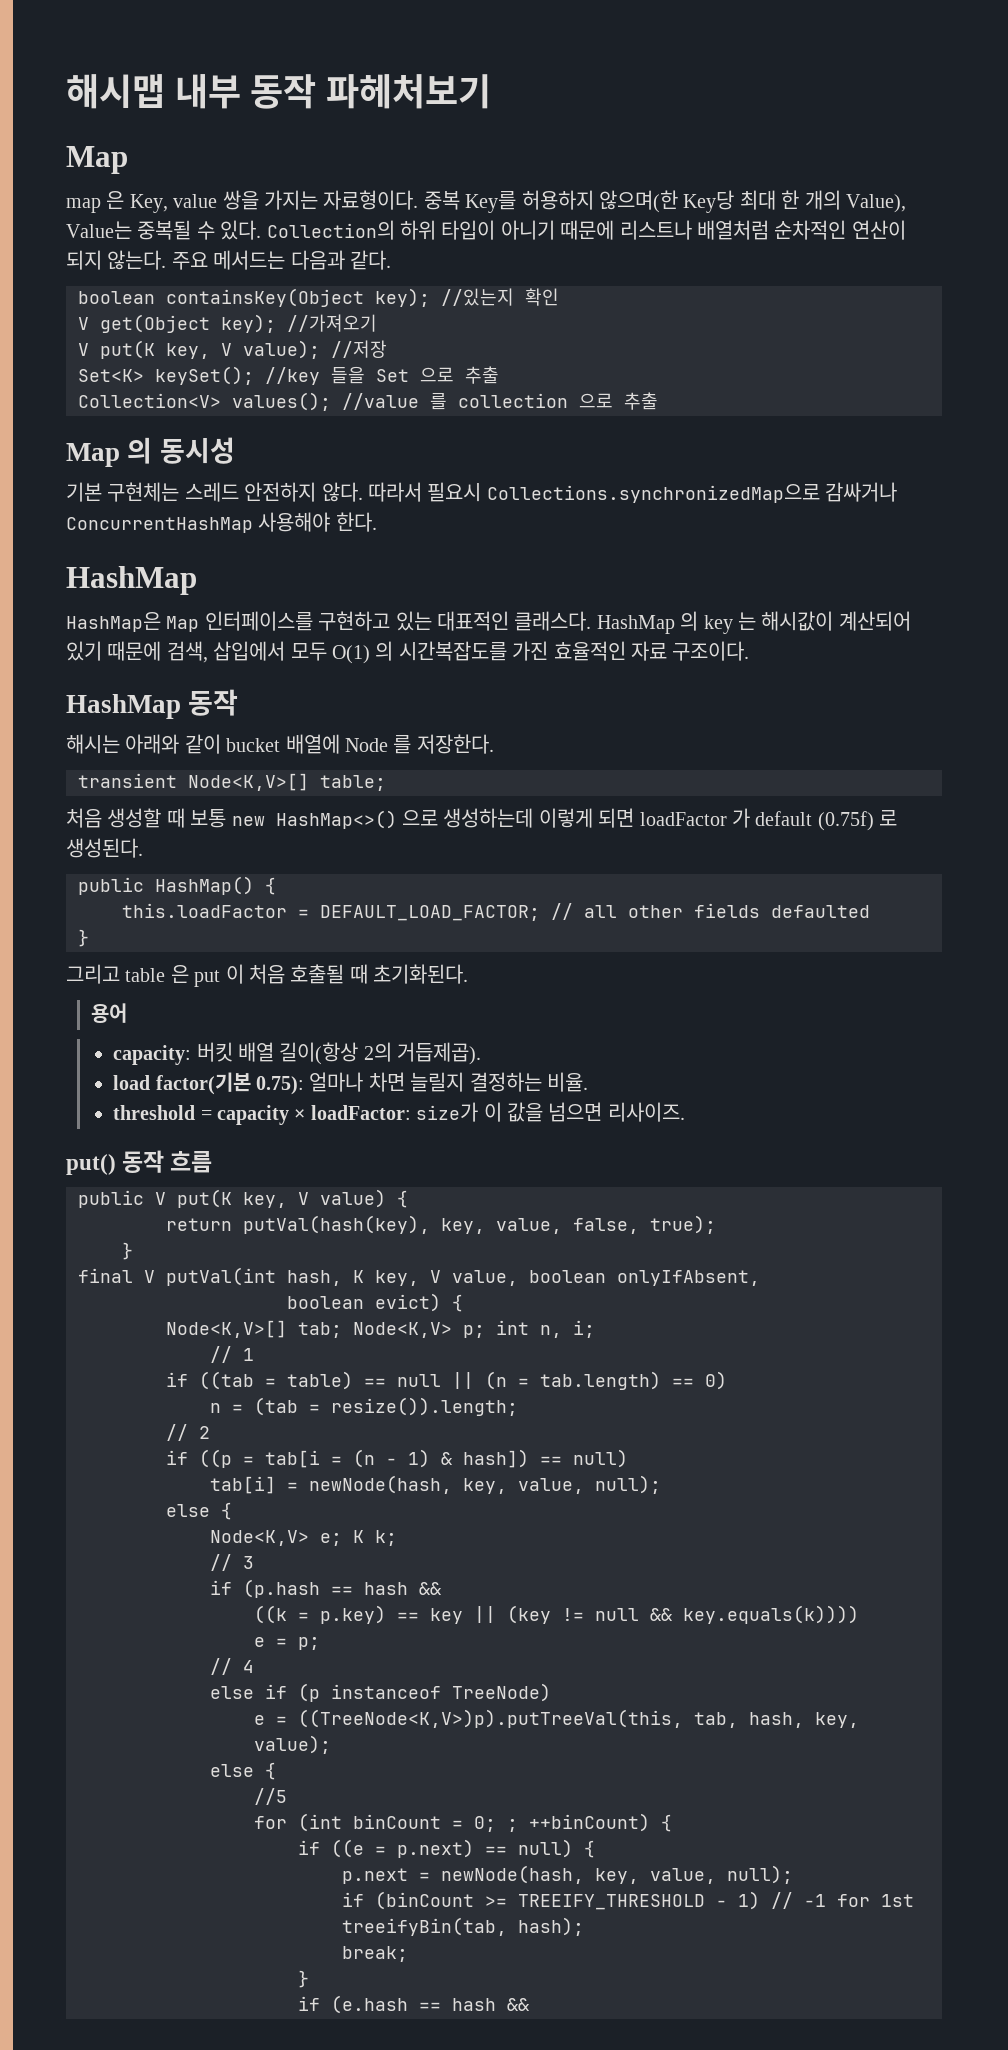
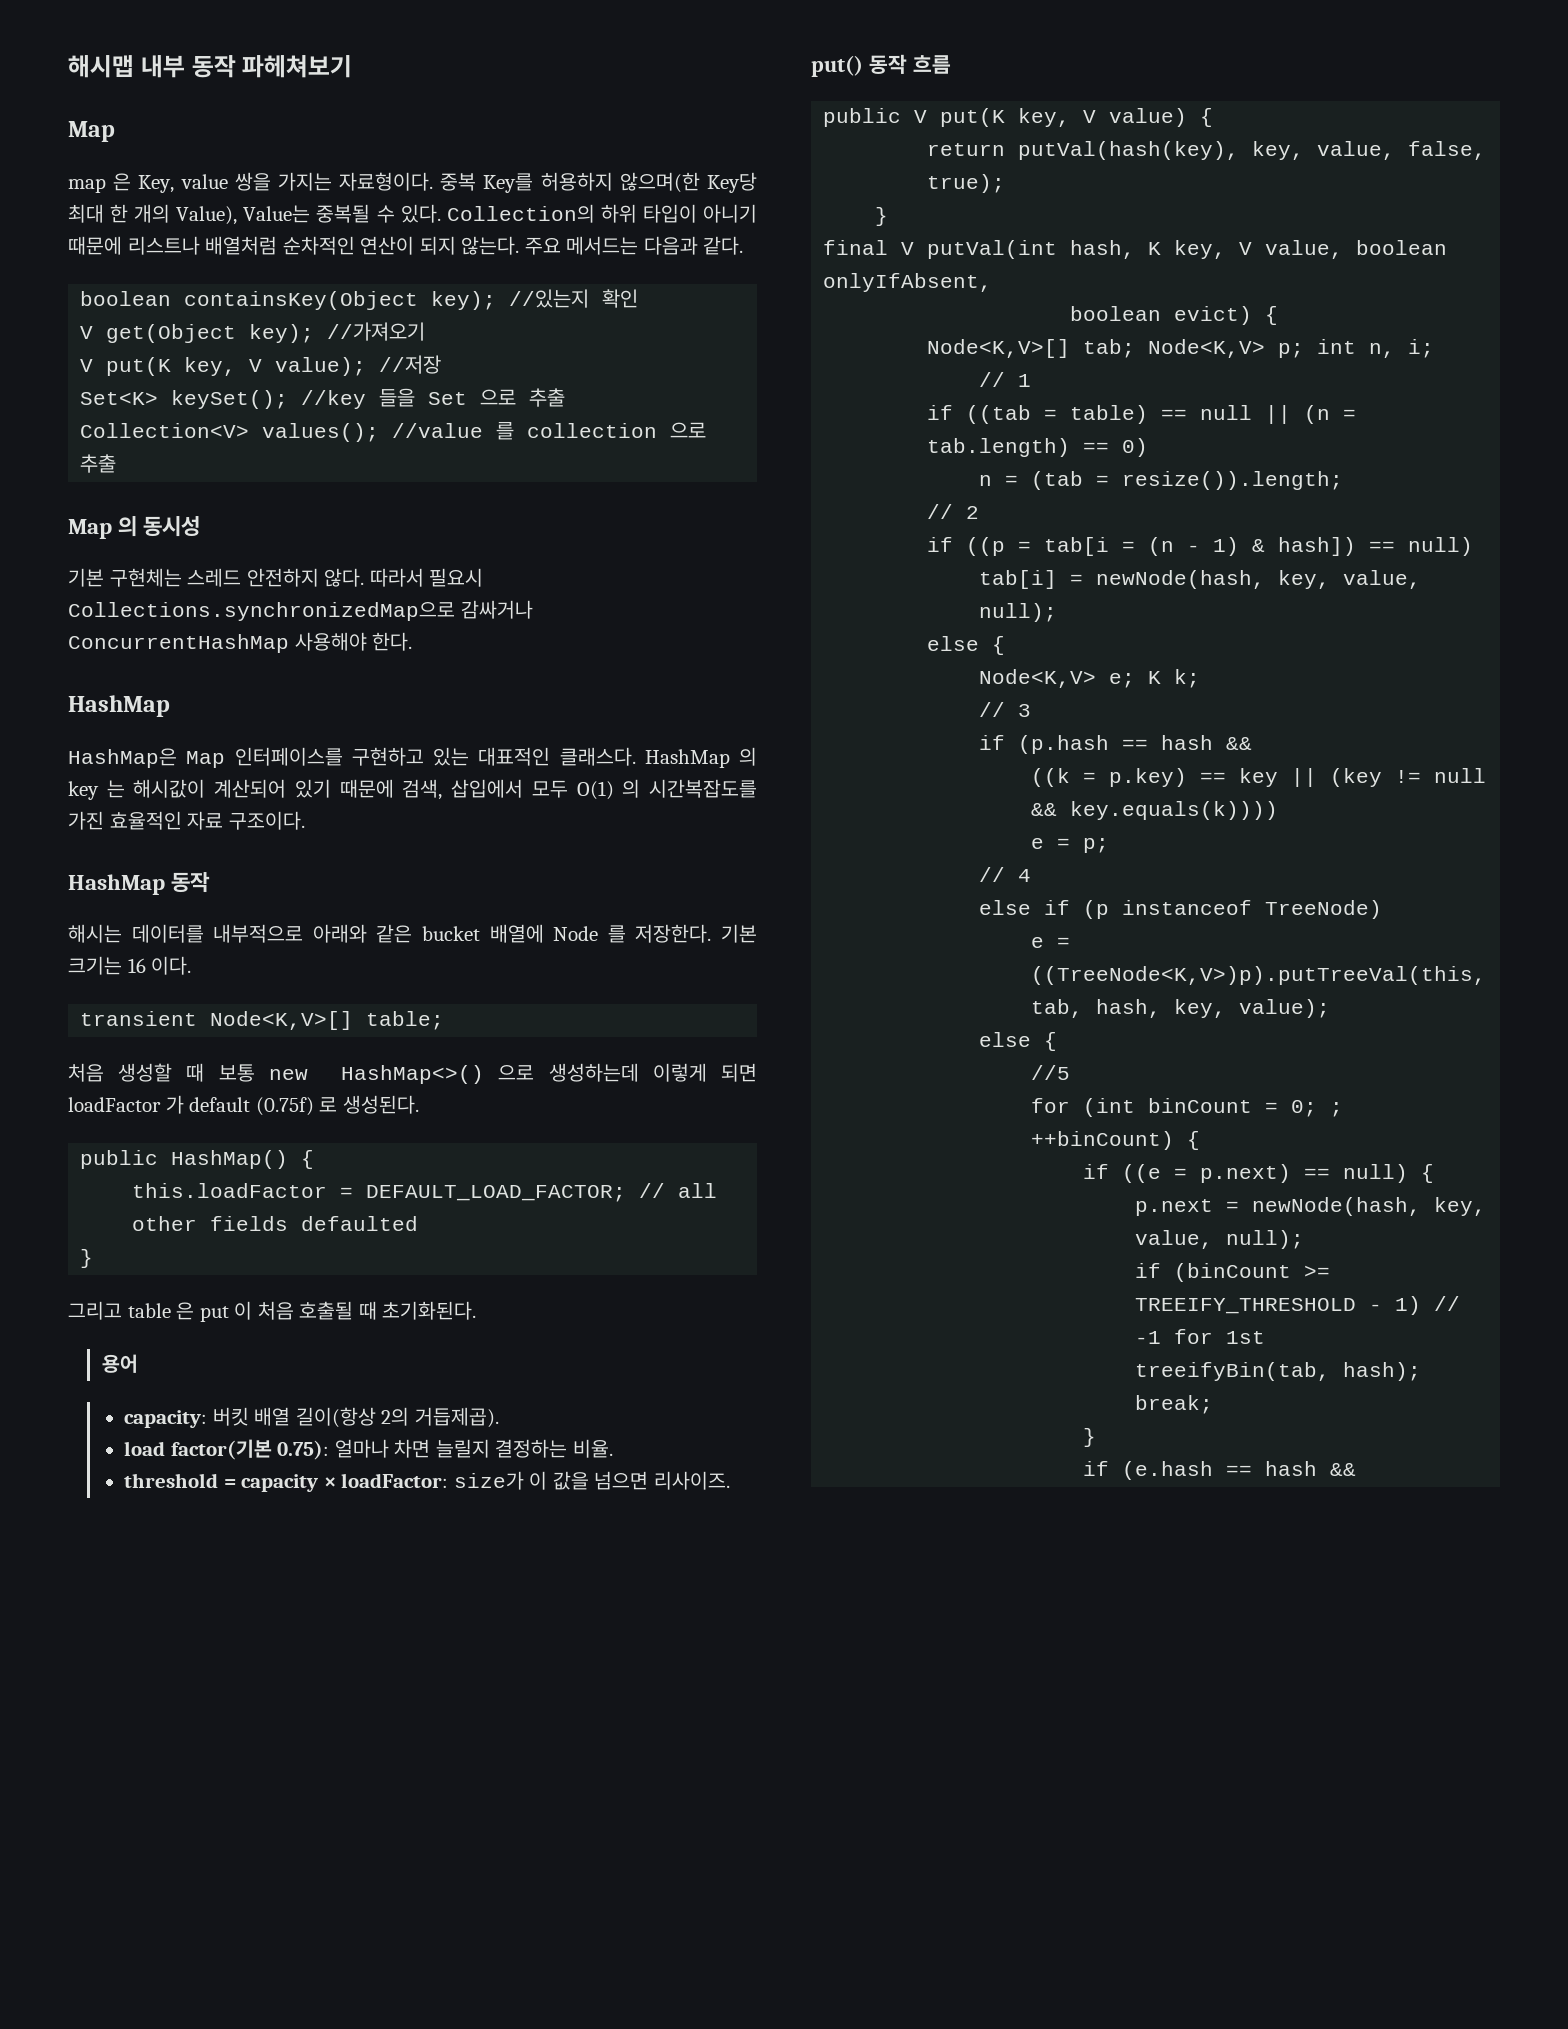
[326,74,492,109] 파헤처보기 -> [242,55,353,78] 파헤쳐보기
[125,734,221,754] 아래와 같이 -> [131,924,413,943] 데이터를 내부적으로 아래와 같은
(494, 744) none -> [721,924,758,943] [68,956,192,975] 기본 크기는 16 이다.

